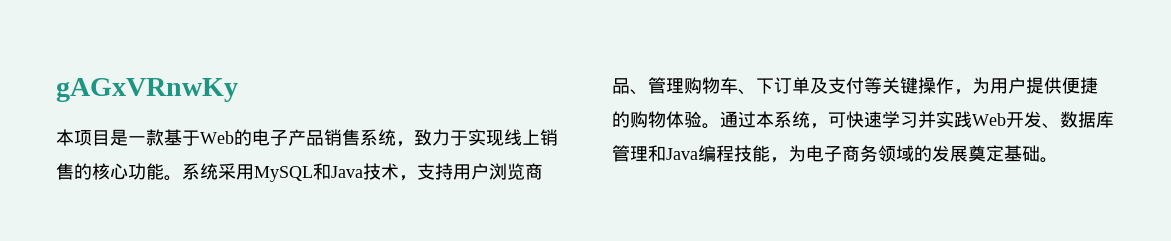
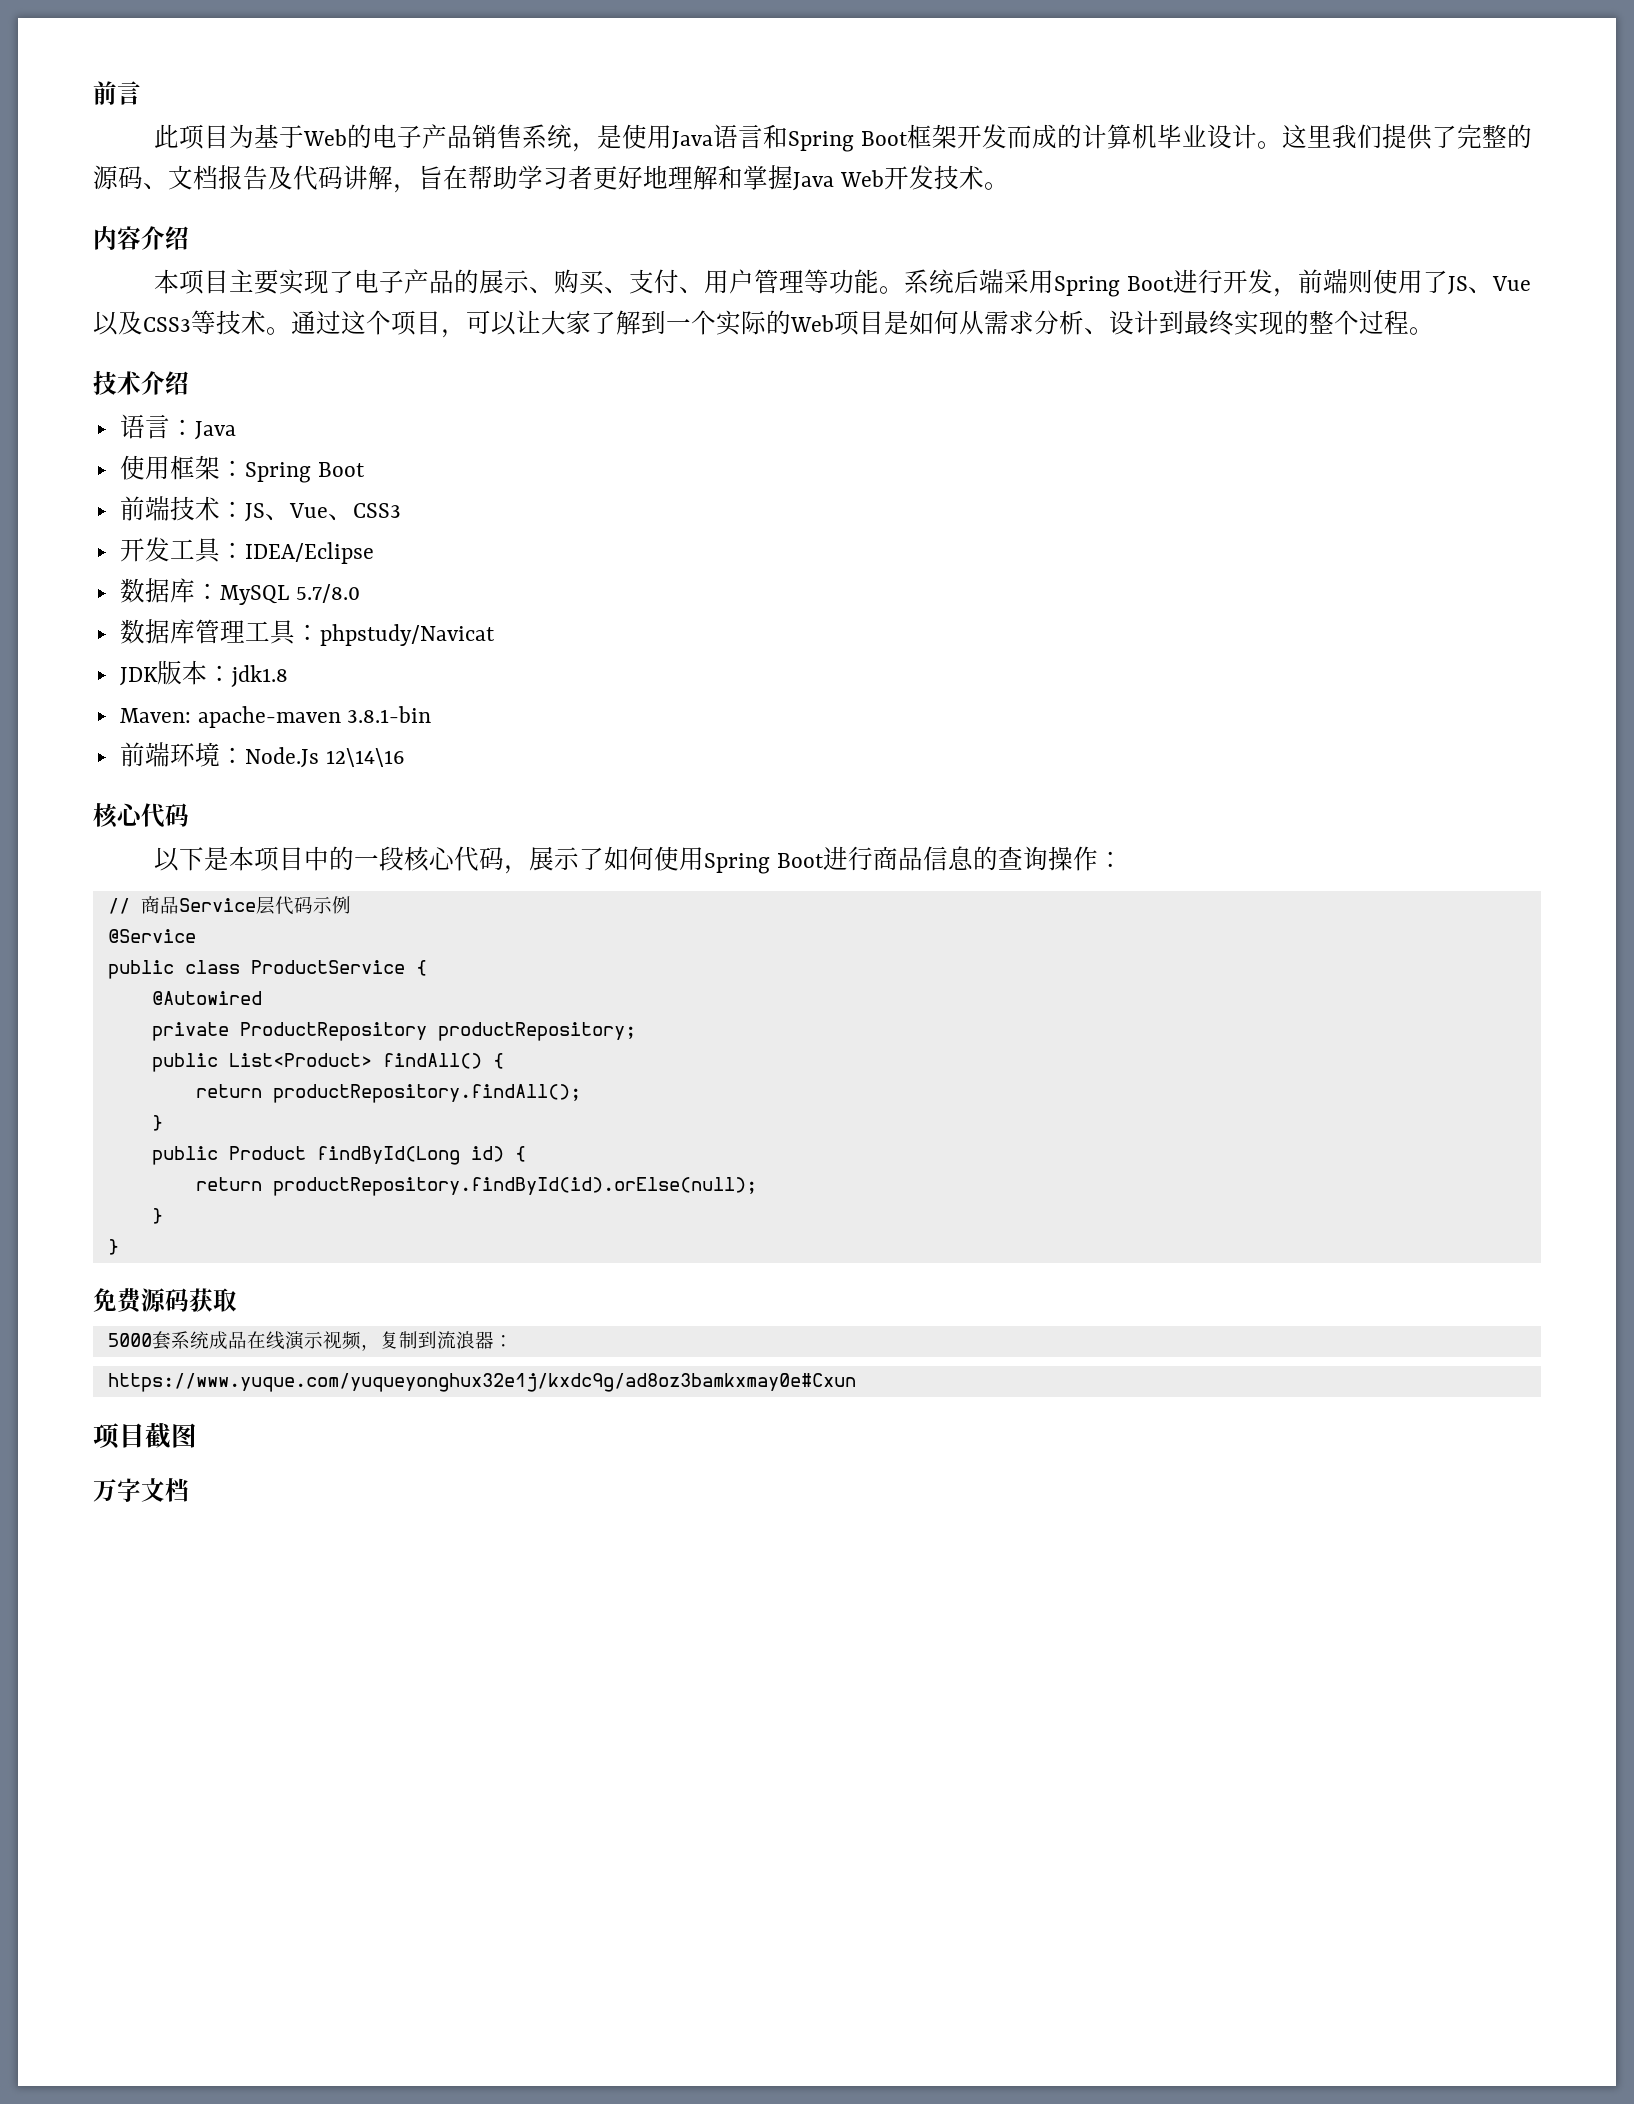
[56,78,238,102] [56,129,164,146] gAGxVRnwKy // 本项目是一款 -> [93,81,141,105] [153,124,254,150] 前言 // 此项目为
[414,129,558,146] [56,163,543,182] [612,77,1098,95] [612,111,1114,129] [612,145,1058,163] 致力于实现线上销售的核心功能。系统采用MySQL和Java技术，支持用户浏览商品、管理购物车、下订单及支付等关键操作，为用户提供便捷的购物体验。通过本系统，可快速学习并实践Web开发、数据库管理和Java编程技能，为电子商务领域的发展奠定基础。 -> [596,124,1532,152] [93,165,1009,193] [93,226,189,250] [153,269,1531,297] [93,310,1434,338] [93,371,189,395] [119,414,236,440] [119,455,365,483] [119,496,401,522] [119,537,374,564] [119,578,360,605] [119,619,495,646] [119,660,288,687] [119,706,432,728] [119,742,405,768] [93,803,189,829] [153,846,1123,874] [107,896,351,915] [107,929,196,943] [107,960,427,979] [151,991,262,1005] [151,1022,636,1041] [151,1053,504,1072] [195,1084,581,1103] [151,1115,163,1131] [151,1146,526,1165] [195,1177,757,1196] [151,1208,163,1224] [107,1239,119,1255] [93,1288,237,1313] [107,1331,513,1351] [107,1373,856,1392] [93,1422,197,1449] [93,1478,189,1502] 是使用Java语言和Spring Boot框架开发而成的计算机毕业设计。这里我们提供了完整的源码、文档报告及代码讲解，旨在帮助学习者更好地理解和掌握Java Web开发技术。 // 内容介绍 // 本项目主要实现了电子产品的展示、购买、支付、用户管理等功能。系统后端采用Spring Boot进行开发，前端则使用了JS、Vue以及CSS3等技术。通过这个项目，可以让大家了解到一个实际的Web项目是如何从需求分析、设计到最终实现的整个过程。 // 技术介绍 // 语言：Java // 使用框架：Spring Boot // 前端技术：JS、Vue、CSS3 // 开发工具：IDEA/Eclipse // 数据库：MySQL 5.7/8.0 // 数据库管理工具：phpstudy/Navicat // JDK版本：jdk1.8 // Maven: apache-maven 3.8.1-bin // 前端环境：Node.Js 12\14\16 // 核心代码 // 以下是本项目中的一段核心代码，展示了如何使用Spring Boot进行商品信息的查询操作： // // 商品Service层代码示例 // @Service // public class ProductService { // @Autowired // private ProductRepository productRepository; // public List<Product> findAll() { // return productRepository.findAll(); // } // public Product findById(Long id) { // return productRepository.findById(id).orElse(null); // } // } // 免费源码获取 // 5000套系统成品在线演示视频，复制到流浪器： // https://www.yuque.com/yuqueyonghux32e1j/kxdc9g/ad8oz3bamkxmay0e#Cxun // 项目截图 // 万字文档

